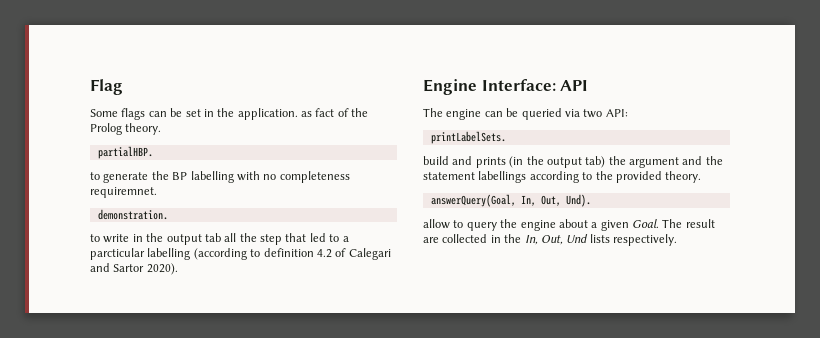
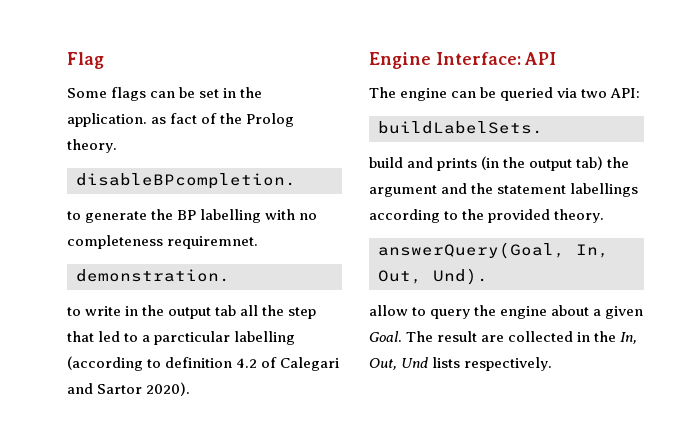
[97,146,153,159] partialHBP. -> [76,173,296,189] disableBPcompletion.
[430,131,506,144] printLabelSets. -> [378,121,543,134] buildLabelSets.

